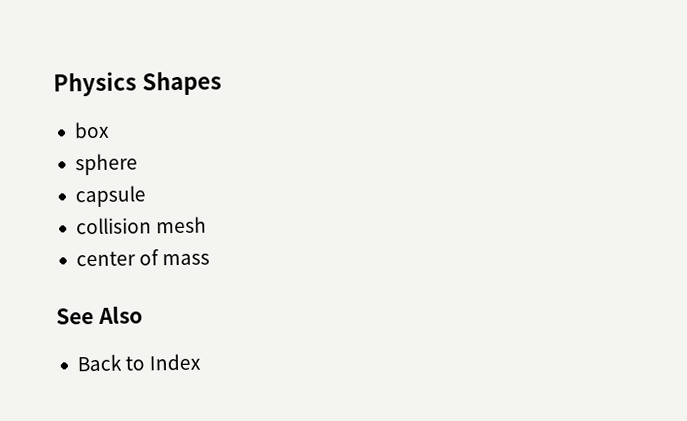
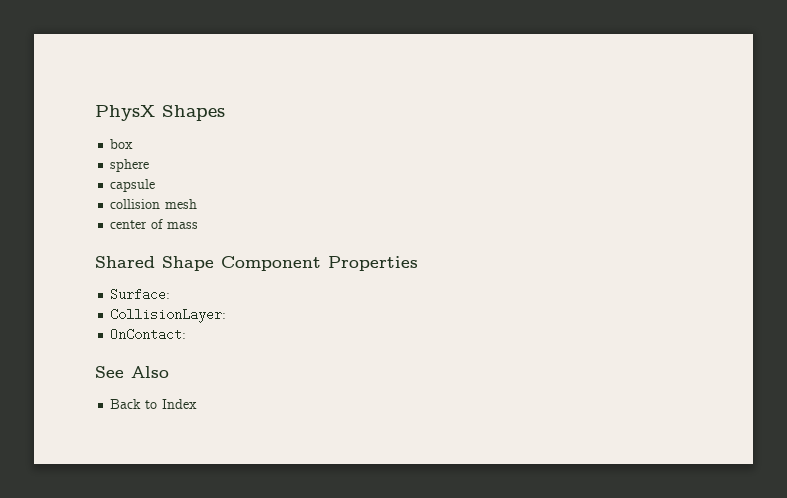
[53,71,137,97] Physics -> [95,105,155,121] PhysX
(211, 259) none -> [95,256,418,271] [110,288,171,301] [110,308,227,323] [110,328,187,341] // Shared Shape Component Properties // Surface: // CollisionLayer: // OnContact:

